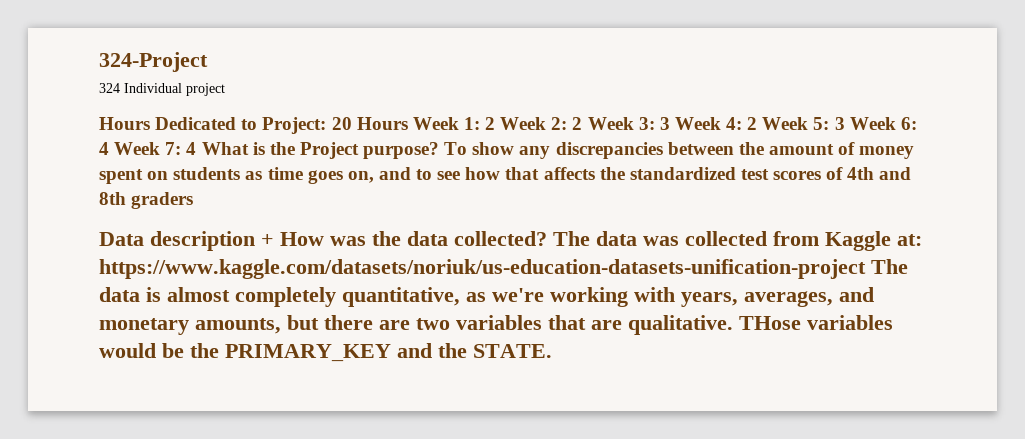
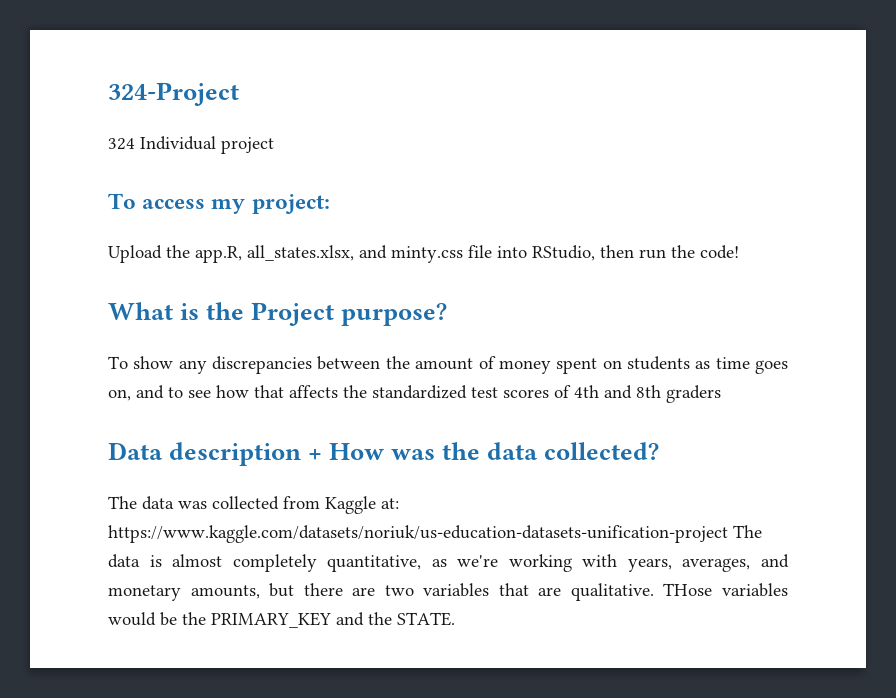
[99,117,917,134] [99,142,197,155] Hours Dedicated to Project: 20 Hours Week 1: 2 Week 2: 2 Week 3: 3 Week 4: 2 Week 5: 3 Week 6: 4 Week 7: 4 -> [108,193,330,214] [108,245,739,263] To access my project: // Upload the app.R, all_states.xlsx, and minty.css file into RStudio, then run the code! //
(440, 150) none -> (448, 314) //
(547, 238) none -> (660, 451) //

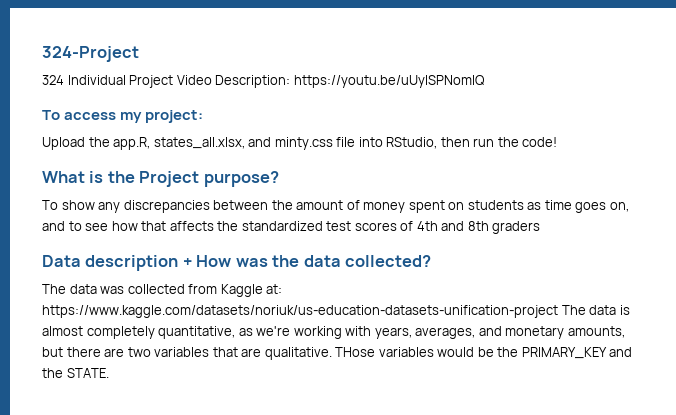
[221,137,274,154] project -> [129,75,485,88] Project Video Description: https://youtu.be/uUyISPNomlQ
[247,245,354,261] all_states.xlsx, -> [153,137,245,149] states_all.xlsx,

